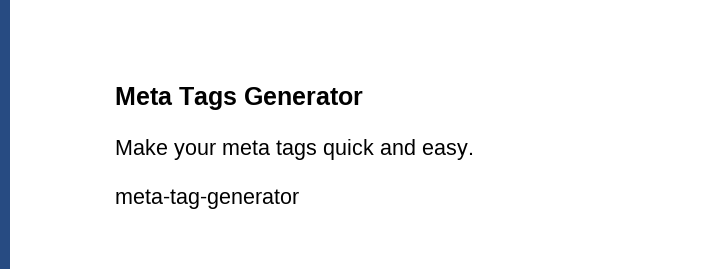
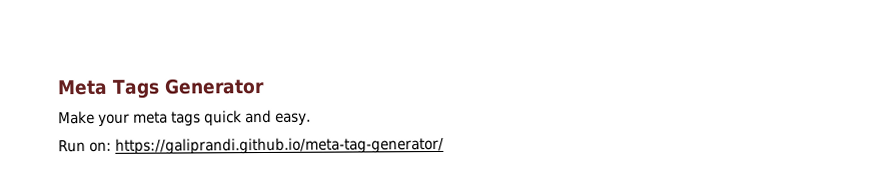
[115,189,299,209] meta-tag-generator -> [58,136,444,155] Run on: https://galiprandi.github.io/meta-tag-generator/

